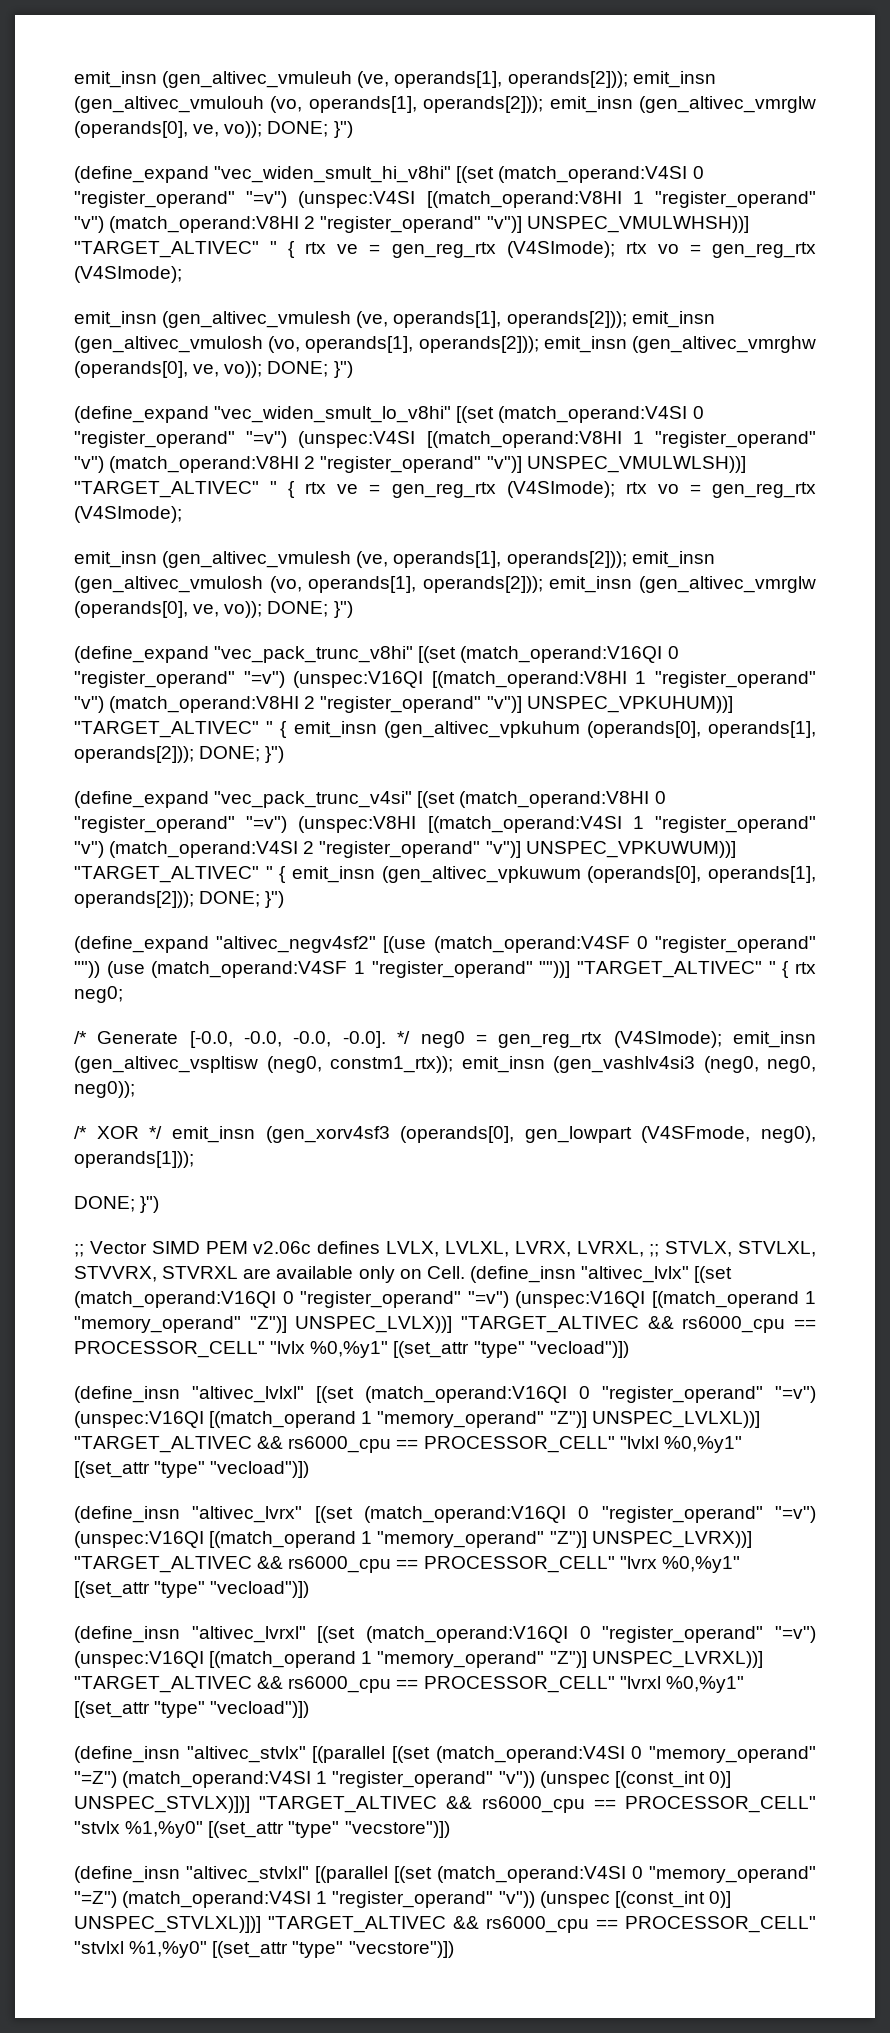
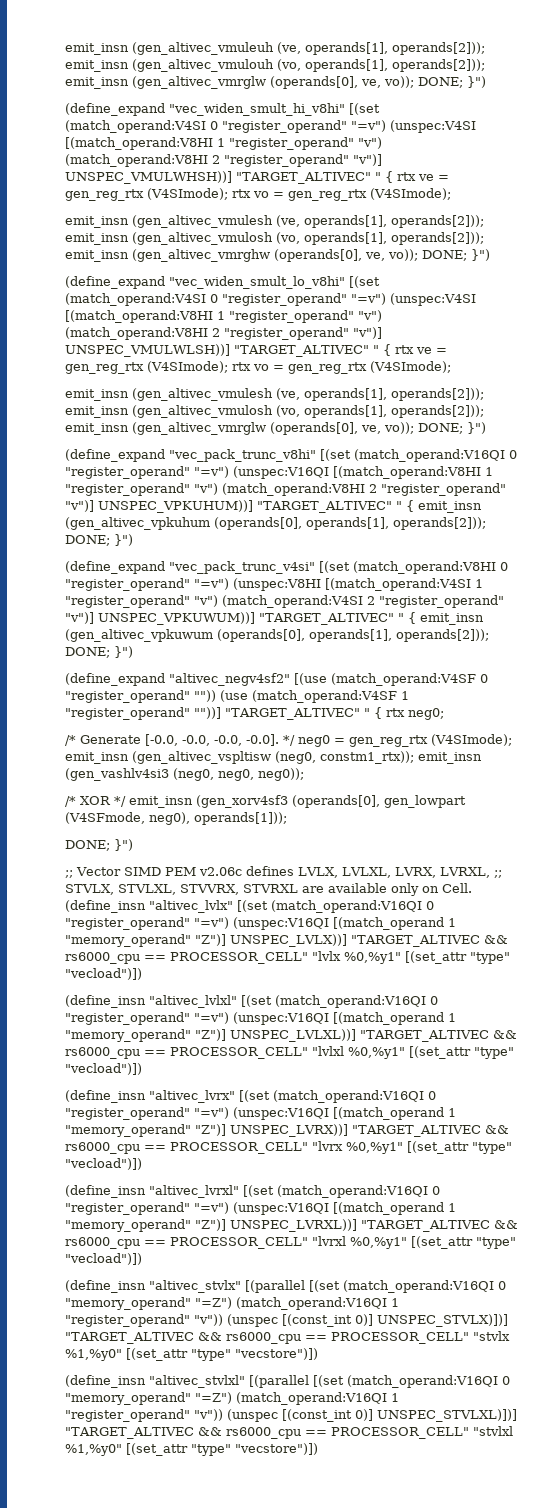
[435,1746,816,1763] [74,1771,312,1788] (match_operand:V4SI 0 "memory_operand" "=Z") (match_operand:V4SI -> [343,1280,506,1293] [65,1297,387,1310] (match_operand:V16QI 0 "memory_operand" "=Z") (match_operand:V16QI
[437,1866,816,1883] [74,1891,312,1908] (match_operand:V4SI 0 "memory_operand" "=Z") (match_operand:V4SI -> [347,1375,510,1388] [65,1392,387,1405] (match_operand:V16QI 0 "memory_operand" "=Z") (match_operand:V16QI

